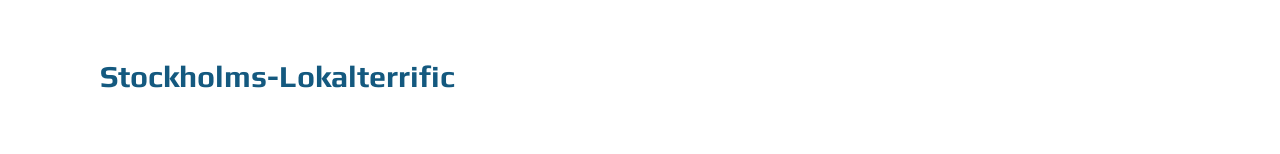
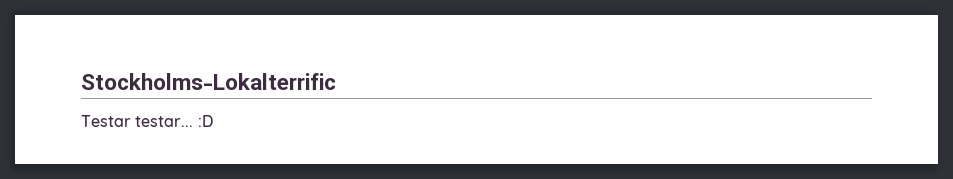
(455, 76) none -> [81,115,213,127] // Testar testar... :D

